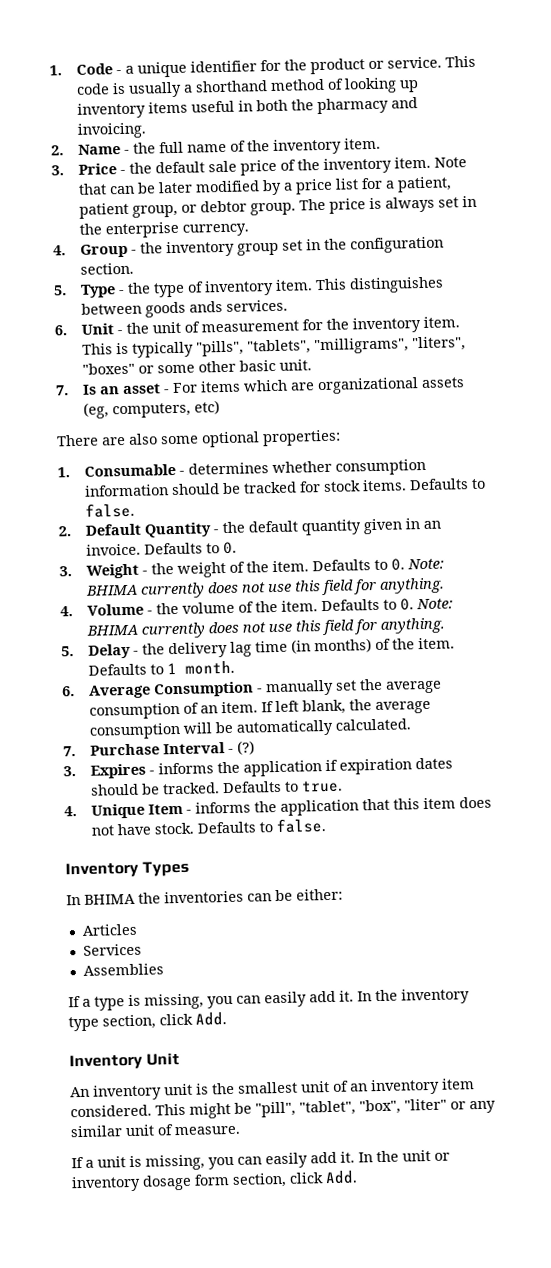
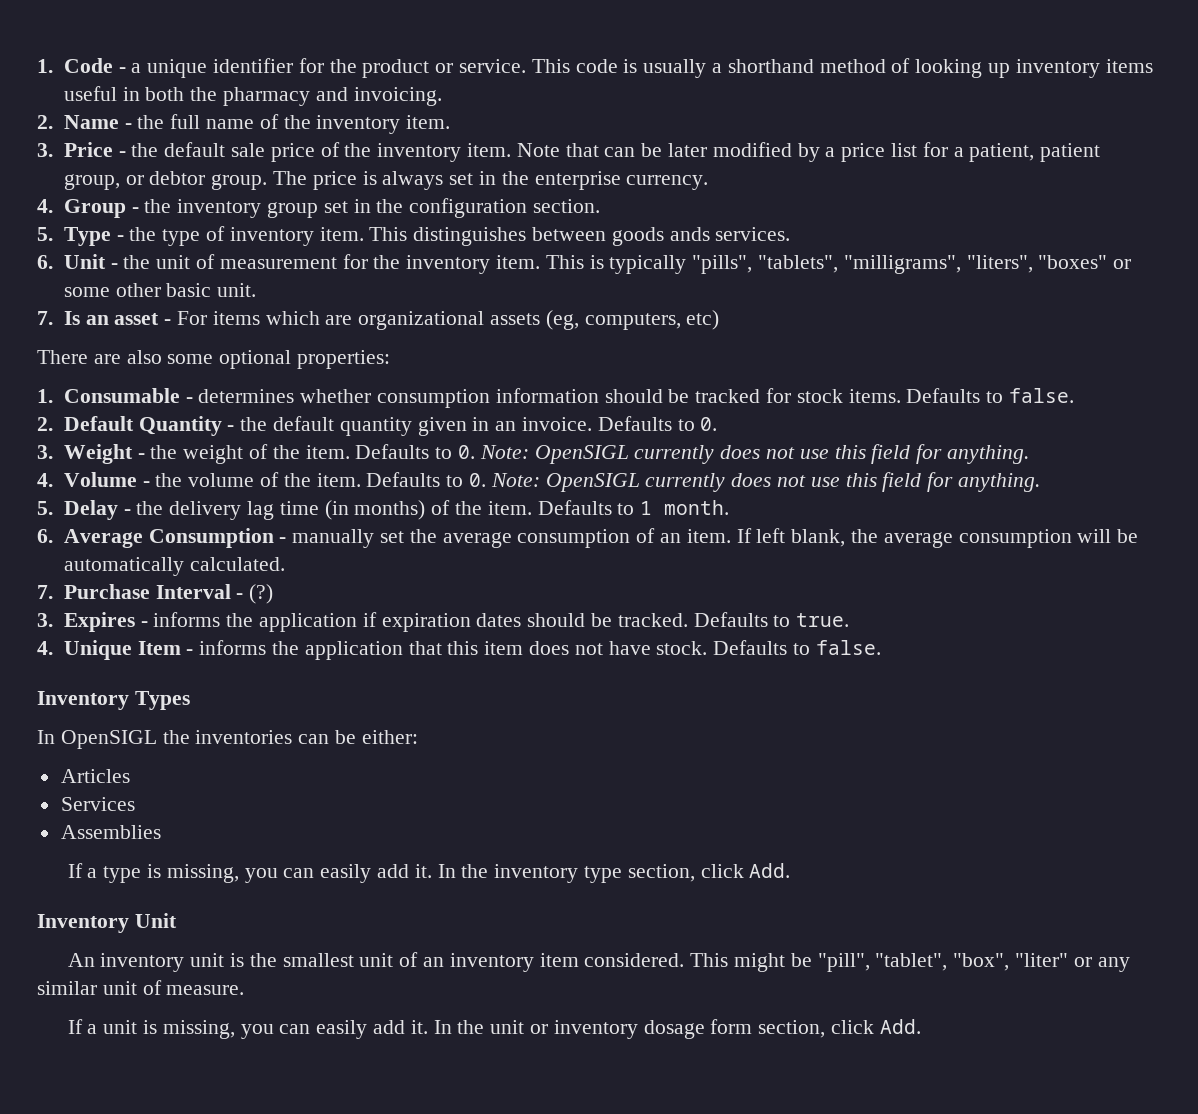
[85,584,139,596] BHIMA -> [534,445,629,464] OpenSIGL
[86,624,139,636] BHIMA -> [545,473,640,492] OpenSIGL
[84,893,136,905] BHIMA -> [60,730,157,749] OpenSIGL

